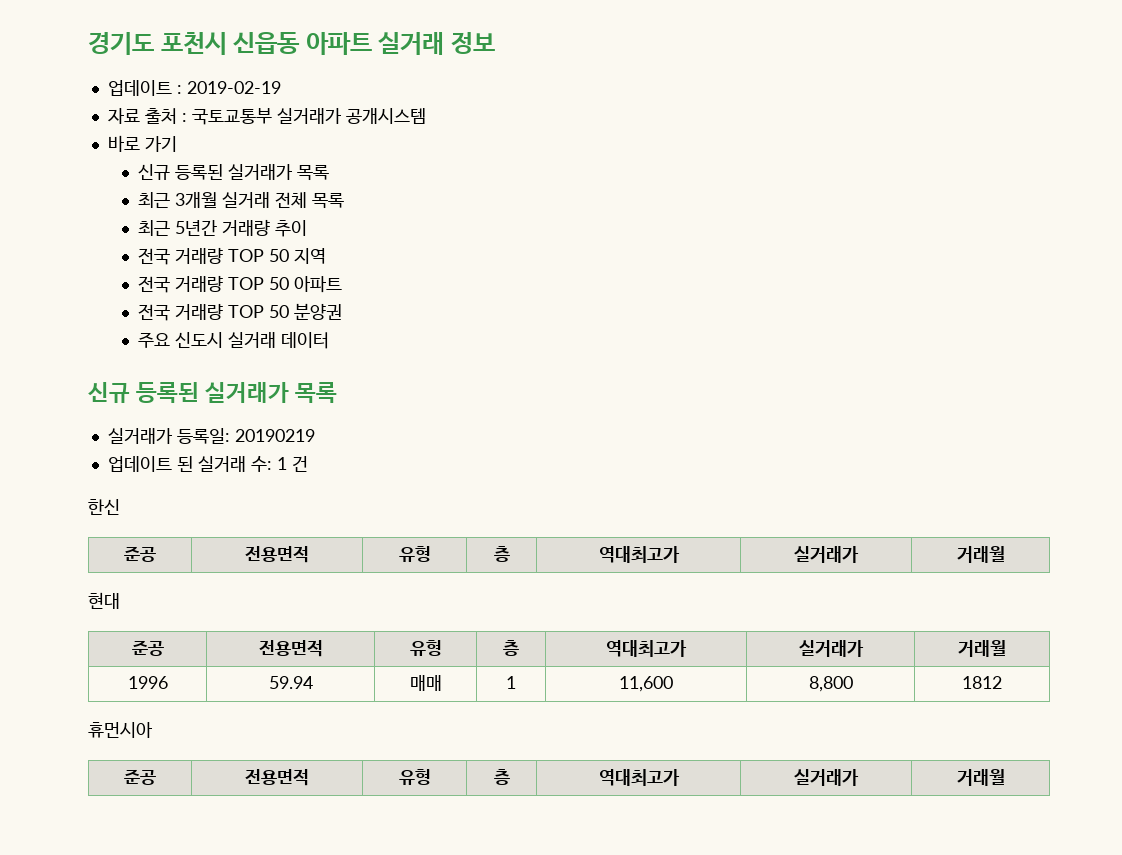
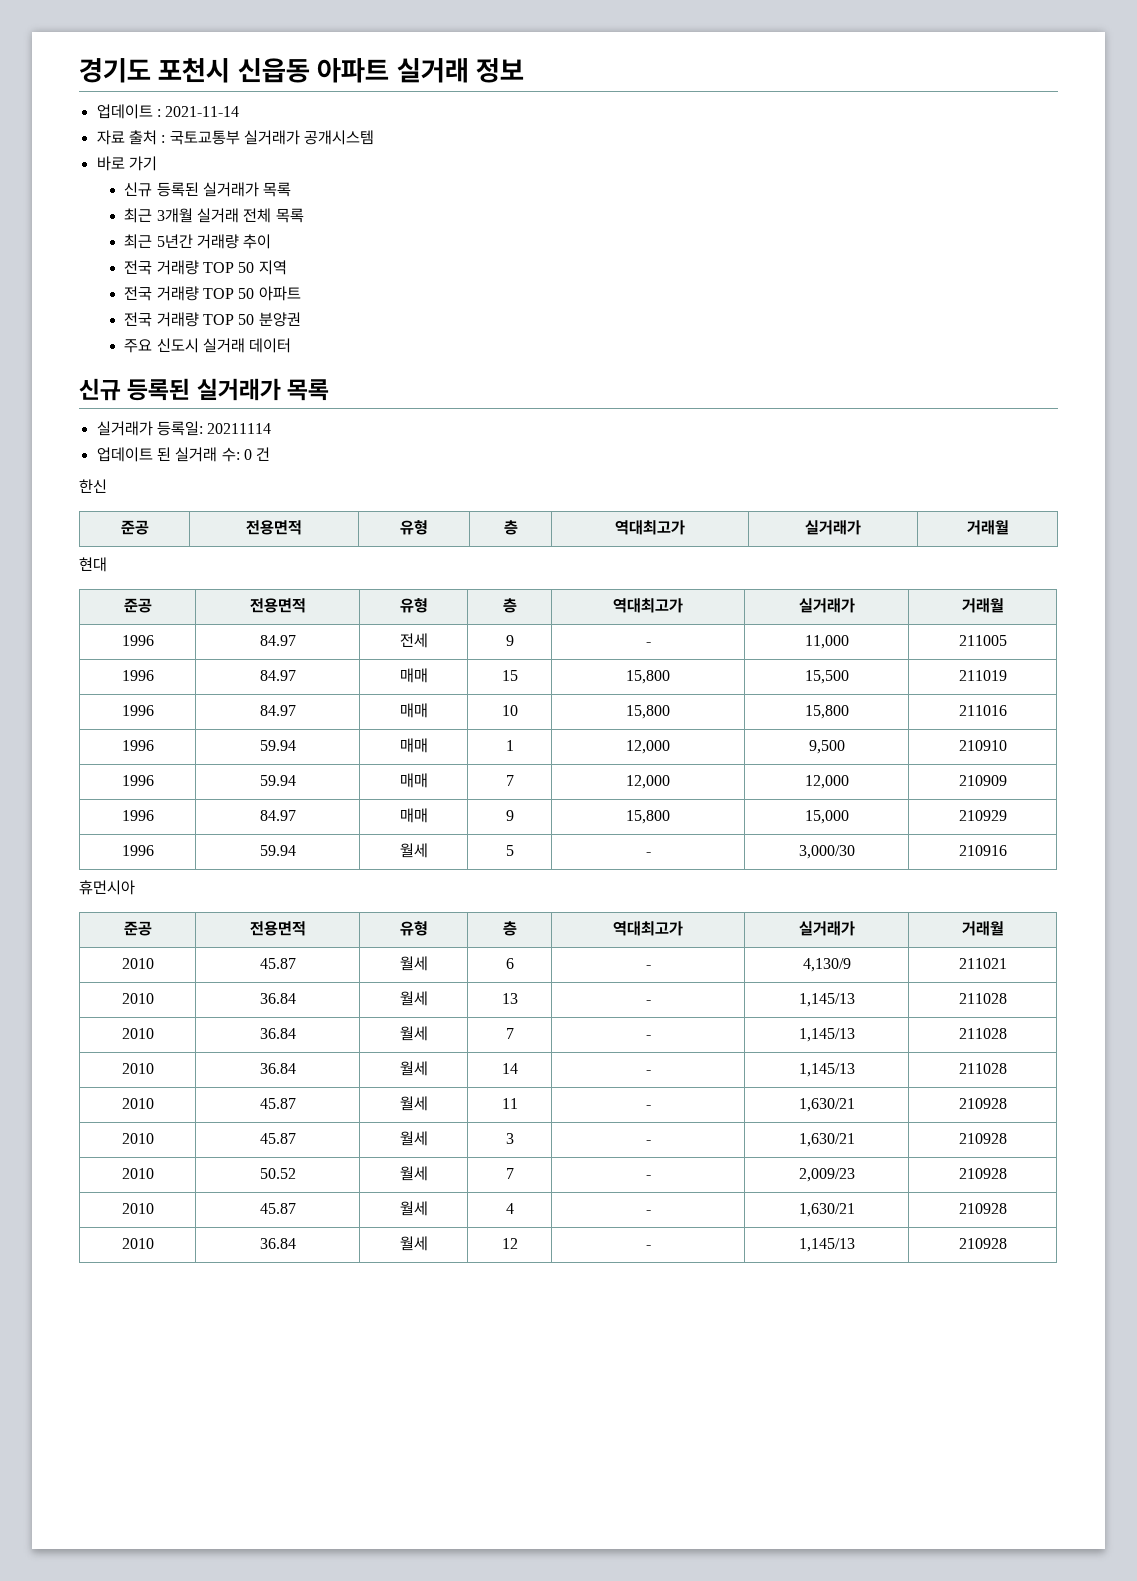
[186,81,281,94] 2019-02-19 -> [165,106,240,117] 2021-11-14
[234,429,315,442] 20190219 -> [207,423,272,434] 20211114
[276,457,287,470] 1 -> [243,449,252,460] 0
[268,676,313,689] [409,675,442,691] [506,676,516,689] [619,676,673,692] [808,676,853,692] [962,676,1002,689] 59.94 | 매매 | 1 | 11,600 | 8,800 | 1812 -> [259,635,296,646] [399,633,428,648] [505,635,514,646] [645,642,651,646] [804,635,849,649] [958,635,1007,646] [121,670,154,681] [259,670,296,681] [399,668,428,683] [501,670,518,681] [626,670,670,684] [804,670,849,684] [958,670,1007,681] [121,705,154,716] [259,705,296,716] [399,703,428,718] [501,705,518,716] [626,705,670,719] [804,705,849,719] [958,705,1007,716] [121,740,154,751] [259,740,296,751] [399,738,428,753] [505,740,514,751] [626,740,670,754] [808,740,845,754] [958,740,1007,751] [121,775,154,786] [259,775,296,786] [399,773,428,788] [505,775,514,786] [626,775,670,789] [804,775,849,789] [958,775,1007,786] [121,810,154,821] [259,810,296,821] [399,808,428,823] [505,810,514,821] [626,810,670,824] [804,810,849,824] [958,810,1007,821] [121,845,154,856] [259,845,296,856] [399,843,428,858] [505,845,514,856] [645,852,651,856] [798,845,855,859] [958,845,1007,856] 84.97 | 전세 | 9 | - | 11,000 | 211005 // 1996 | 84.97 | 매매 | 15 | 15,800 | 15,500 | 211019 // 1996 | 84.97 | 매매 | 10 | 15,800 | 15,800 | 211016 // 1996 | 59.94 | 매매 | 1 | 12,000 | 9,500 | 210910 // 1996 | 59.94 | 매매 | 7 | 12,000 | 12,000 | 210909 // 1996 | 84.97 | 매매 | 9 | 15,800 | 15,000 | 210929 // 1996 | 59.94 | 월세 | 5 | - | 3,000/30 | 210916
(1005, 777) none -> [121,958,154,969] [259,958,296,969] [399,956,428,971] [505,958,514,969] [645,965,651,969] [802,958,851,972] [958,958,1007,969] [121,993,154,1004] [259,993,296,1004] [399,991,428,1006] [501,993,518,1004] [645,1000,651,1004] [798,993,855,1007] [958,993,1007,1004] [121,1028,154,1039] [259,1028,296,1039] [399,1026,428,1041] [505,1028,514,1039] [645,1035,651,1039] [798,1028,855,1042] [958,1028,1007,1039] [121,1063,154,1074] [259,1063,296,1074] [399,1061,428,1076] [501,1063,518,1074] [645,1070,651,1074] [798,1063,855,1077] [958,1063,1007,1074] [121,1098,154,1109] [259,1098,296,1109] [399,1096,428,1111] [501,1098,518,1109] [645,1105,651,1109] [798,1098,855,1112] [958,1098,1007,1109] [121,1133,154,1144] [259,1133,296,1144] [399,1131,428,1146] [505,1133,514,1144] [645,1140,651,1144] [798,1133,855,1147] [958,1133,1007,1144] [121,1168,154,1179] [259,1168,296,1179] [399,1166,428,1181] [505,1168,514,1179] [645,1175,651,1179] [798,1168,855,1182] [958,1168,1007,1179] [121,1203,154,1214] [259,1203,296,1214] [399,1201,428,1216] [505,1203,514,1214] [645,1210,651,1214] [798,1203,855,1217] [958,1203,1007,1214] [121,1238,154,1249] [259,1238,296,1249] [399,1236,428,1251] [501,1238,518,1249] [645,1245,651,1249] [798,1238,855,1252] [958,1238,1007,1249] // 2010 | 45.87 | 월세 | 6 | - | 4,130/9 | 211021 // 2010 | 36.84 | 월세 | 13 | - | 1,145/13 | 211028 // 2010 | 36.84 | 월세 | 7 | - | 1,145/13 | 211028 // 2010 | 36.84 | 월세 | 14 | - | 1,145/13 | 211028 // 2010 | 45.87 | 월세 | 11 | - | 1,630/21 | 210928 // 2010 | 45.87 | 월세 | 3 | - | 1,630/21 | 210928 // 2010 | 50.52 | 월세 | 7 | - | 2,009/23 | 210928 // 2010 | 45.87 | 월세 | 4 | - | 1,630/21 | 210928 // 2010 | 36.84 | 월세 | 12 | - | 1,145/13 | 210928

